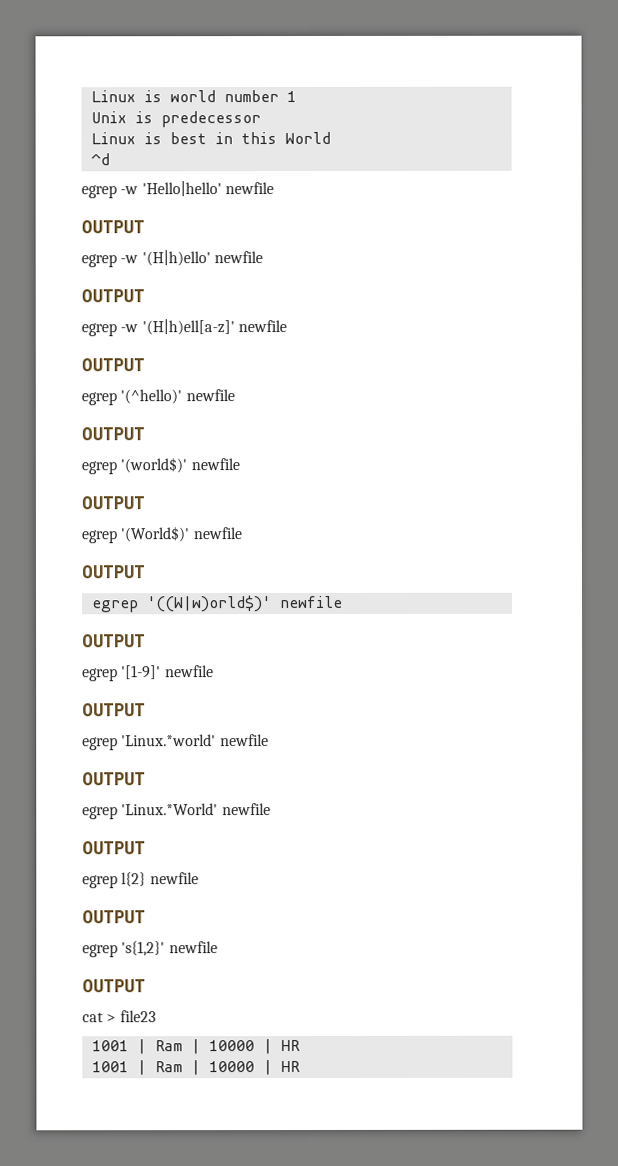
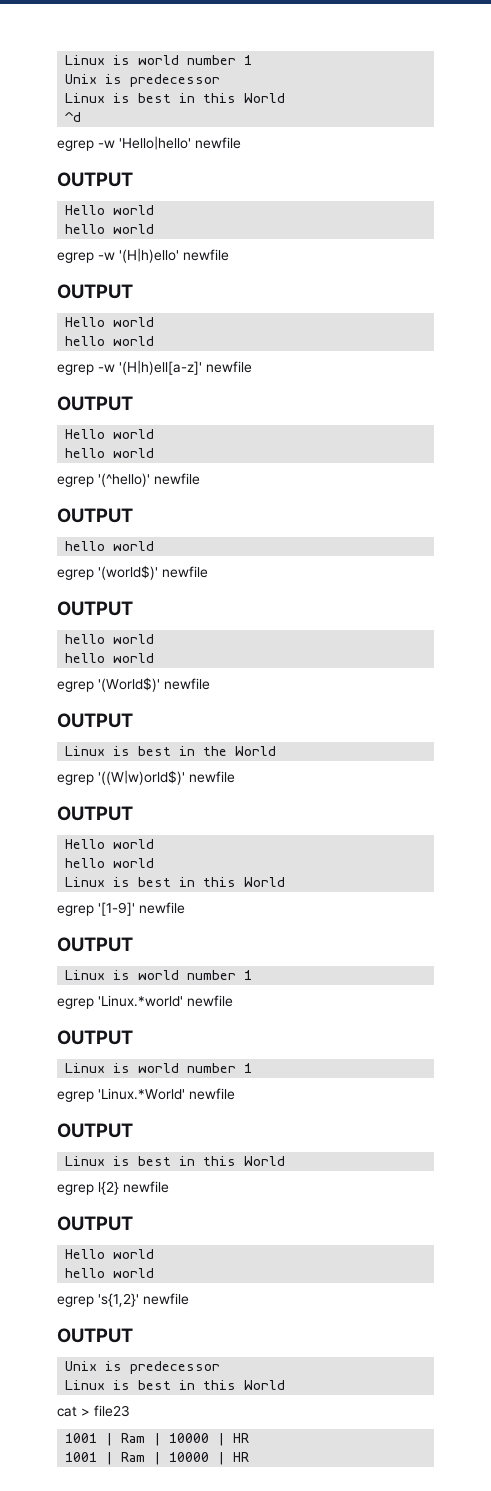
(145, 227) none -> [65,205,155,215] [65,224,155,234] // Hello world // hello world
(145, 296) none -> [65,317,155,327] [65,336,155,346] // Hello world // hello world
(145, 365) none -> [65,429,155,439] [65,448,155,458] // Hello world // hello world
(145, 434) none -> [65,541,155,551] // hello world
(145, 503) none -> [65,634,155,644] [65,653,155,663] // hello world // hello world
[91,595,343,613] [82,634,146,648] egrep '((W|w)orld$)' newfile // OUTPUT -> [65,746,277,756] [57,770,235,785] [57,806,133,821] [65,839,155,849] [65,858,155,868] [65,877,286,887] Linux is best in the World // egrep '((W|w)orld$)' newfile // OUTPUT // Hello world // hello world // Linux is best in this World
(146, 710) none -> [65,970,253,980] // Linux is world number 1
(146, 779) none -> [65,1063,253,1073] // Linux is world number 1
(146, 848) none -> [65,1156,286,1166] // Linux is best in this World
(146, 917) none -> [65,1249,155,1259] [65,1268,155,1278] // Hello world // hello world
(146, 986) none -> [65,1361,221,1374] [65,1380,286,1390] // Unix is predecessor // Linux is best in this World

